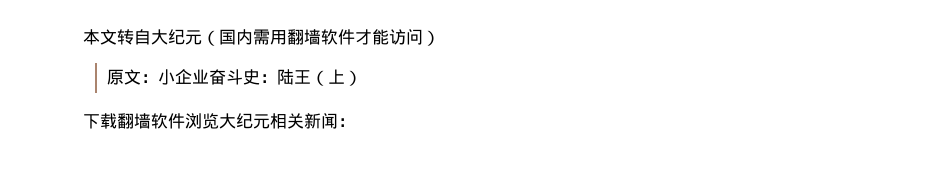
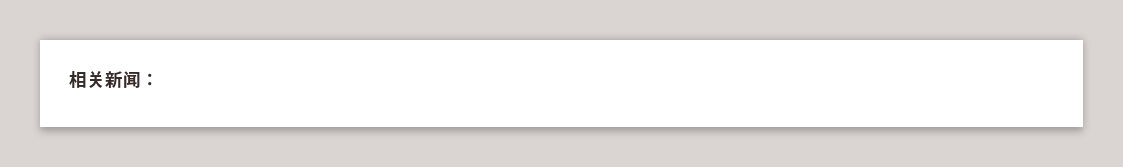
[83,29,440,46] [106,69,362,86] [83,113,270,129] 本文转自大纪元（国内需用翻墙软件才能访问） // 原文：小企业奋斗史：陆王（上） // 下载翻墙软件浏览大纪元 -> (69, 79) none

